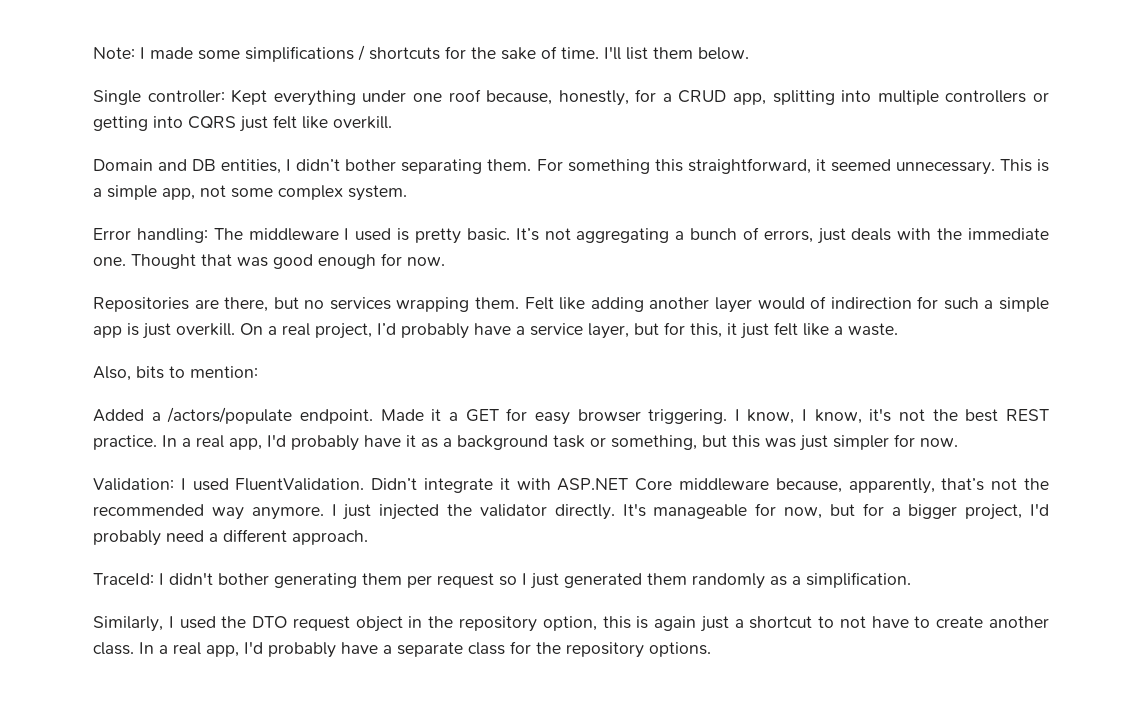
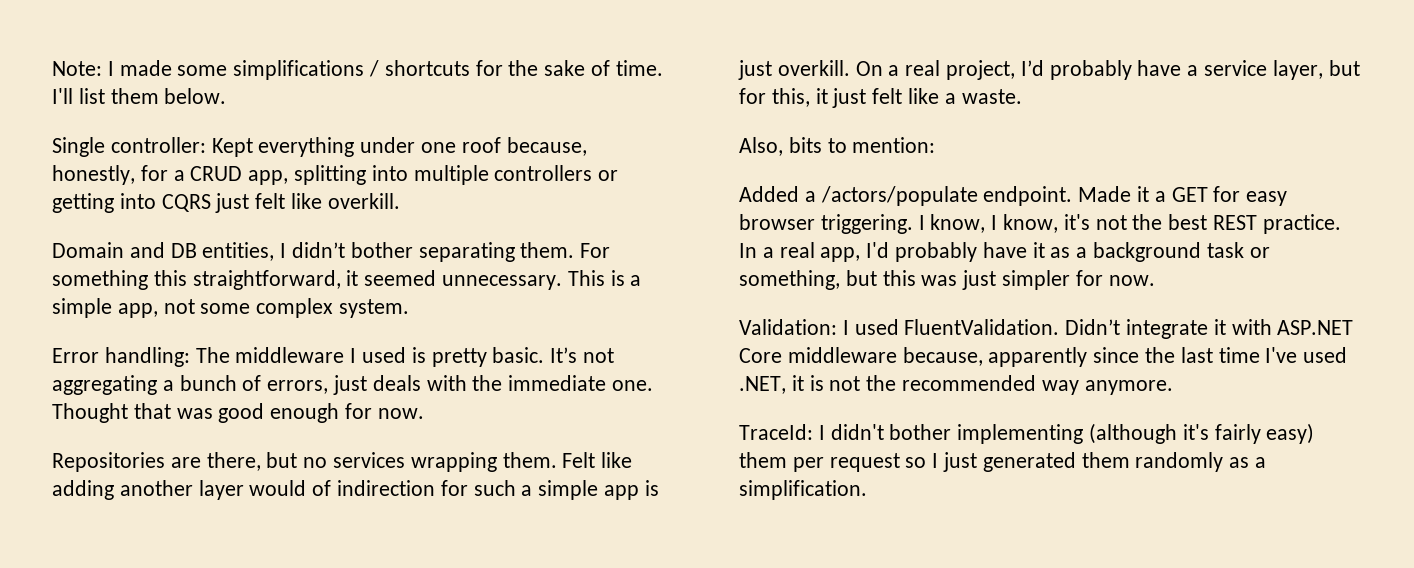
[848,478,985,494] apparently, that’s -> [988,347,1348,367] [739,375,824,394] apparently since the last time I've used .NET, it is
[331,503,1050,520] [93,529,368,546] I just injected the validator directly. It's manageable for now, but for a bigger project, I'd probably need a different approach. -> (1173, 387) none
[274,573,357,588] generating -> [957,423,1315,444] implementing (although it's fairly easy)
[93,616,1049,632] [93,641,711,658] // Similarly, I used the DTO request object in the repository option, this is again just a shortcut to not have to create another class. In a real app, I'd probably have a separate class for the repository options. -> (867, 490) none

